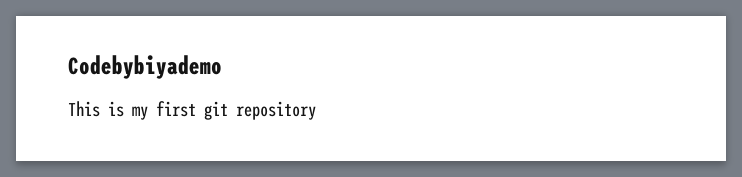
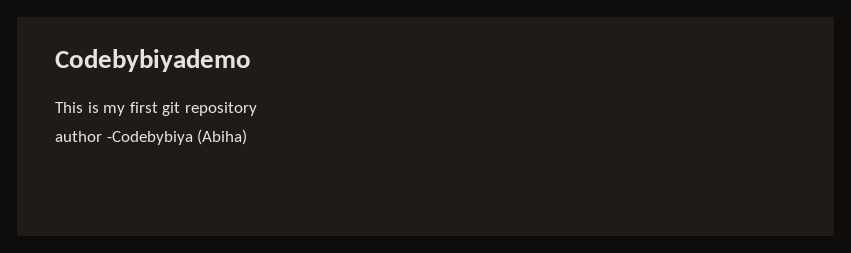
(316, 110) none -> [55,129,248,145] // author -Codebybiya (Abiha)

